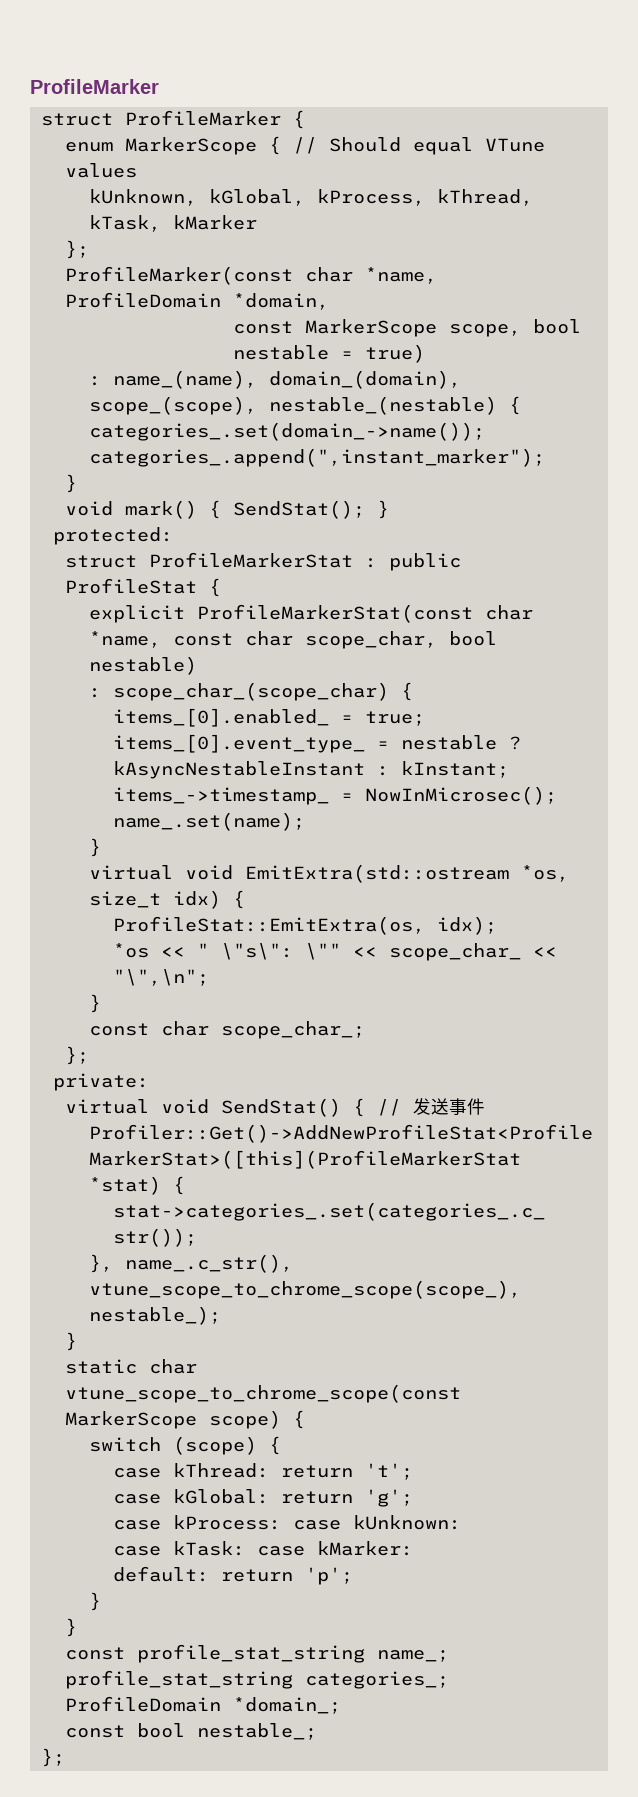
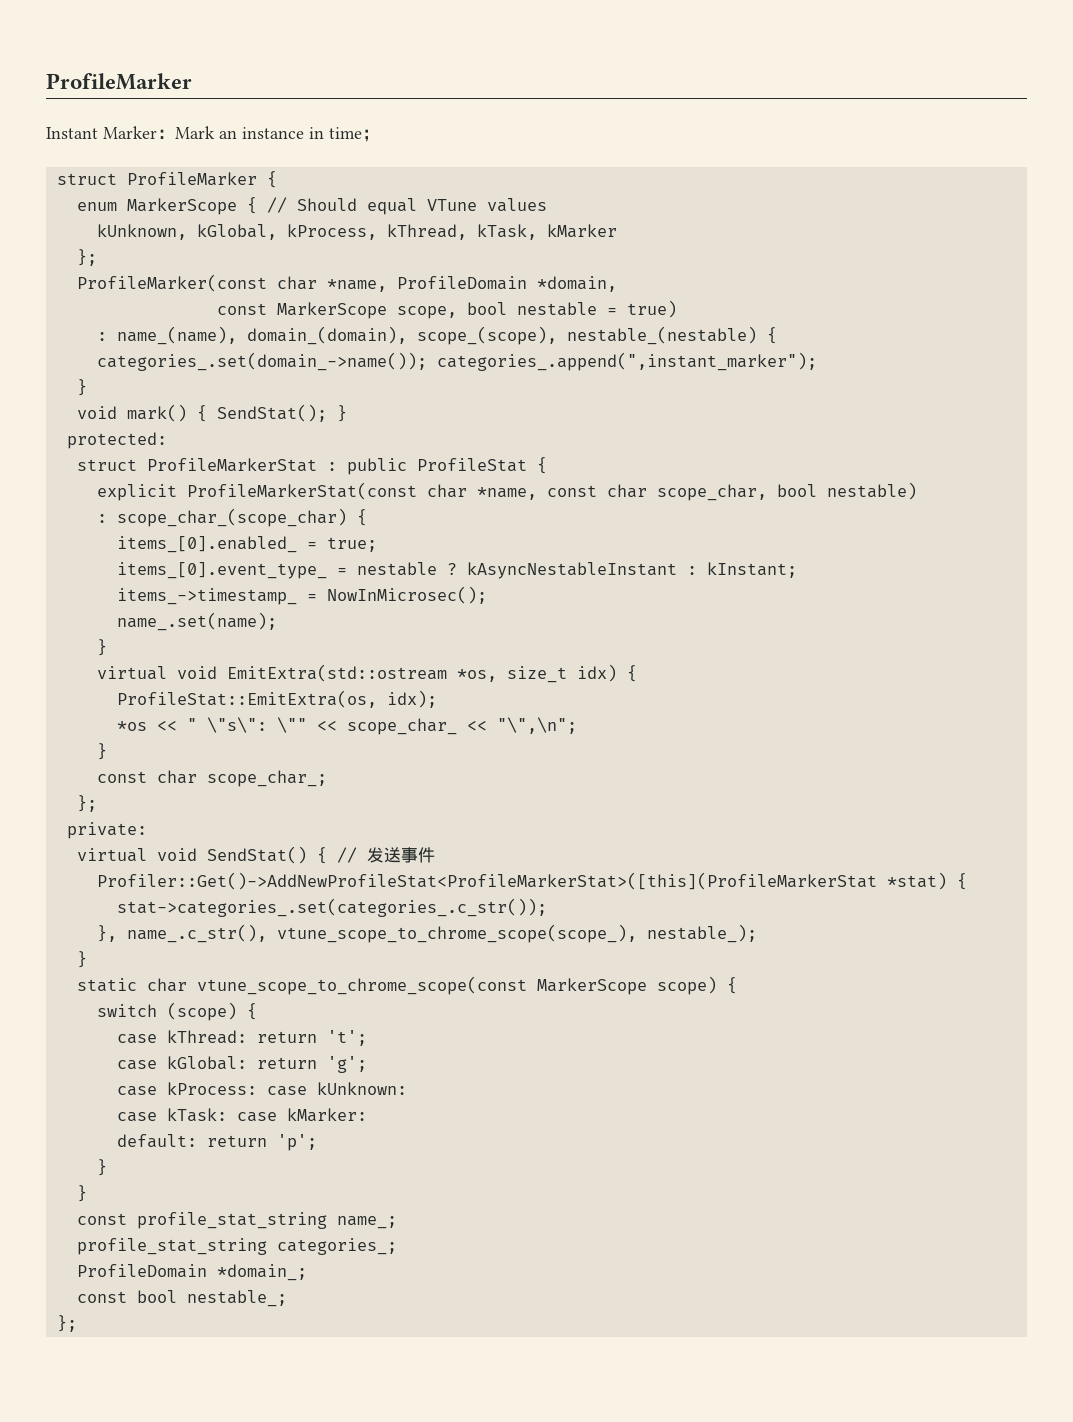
[30,79,159,94] ProfileMarker -> [46,73,192,90] [46,126,380,142] ProfileMarker // Instant Marker：Mark an instance in time；

